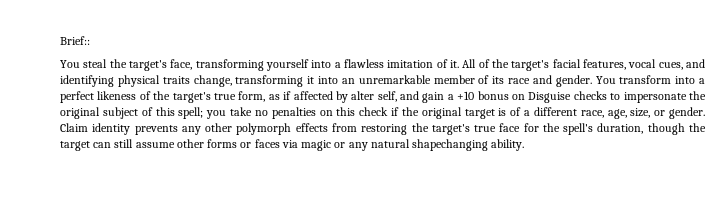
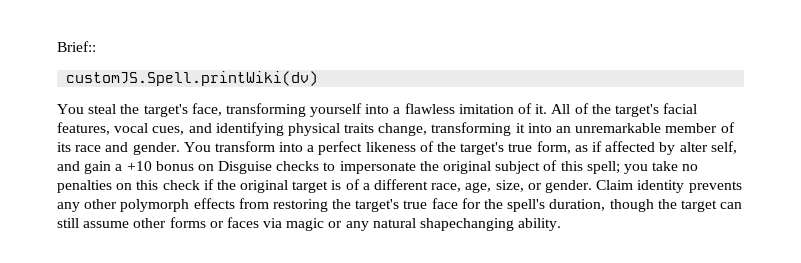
(90, 40) none -> [66,71,319,86] // customJS.Spell.printWiki(dv)

